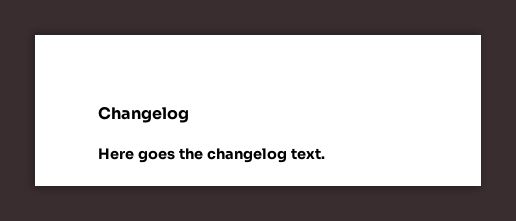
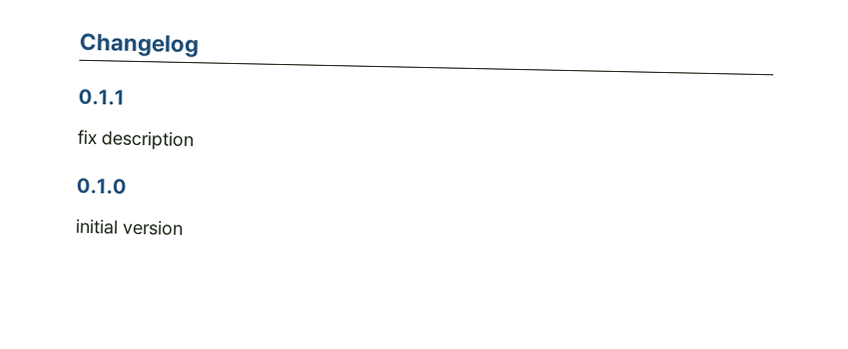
[98,148,325,163] Here goes the changelog text. -> [78,88,125,106] [77,129,194,151] [76,177,127,195] [75,218,183,236] 0.1.1 // fix description // 0.1.0 // initial version

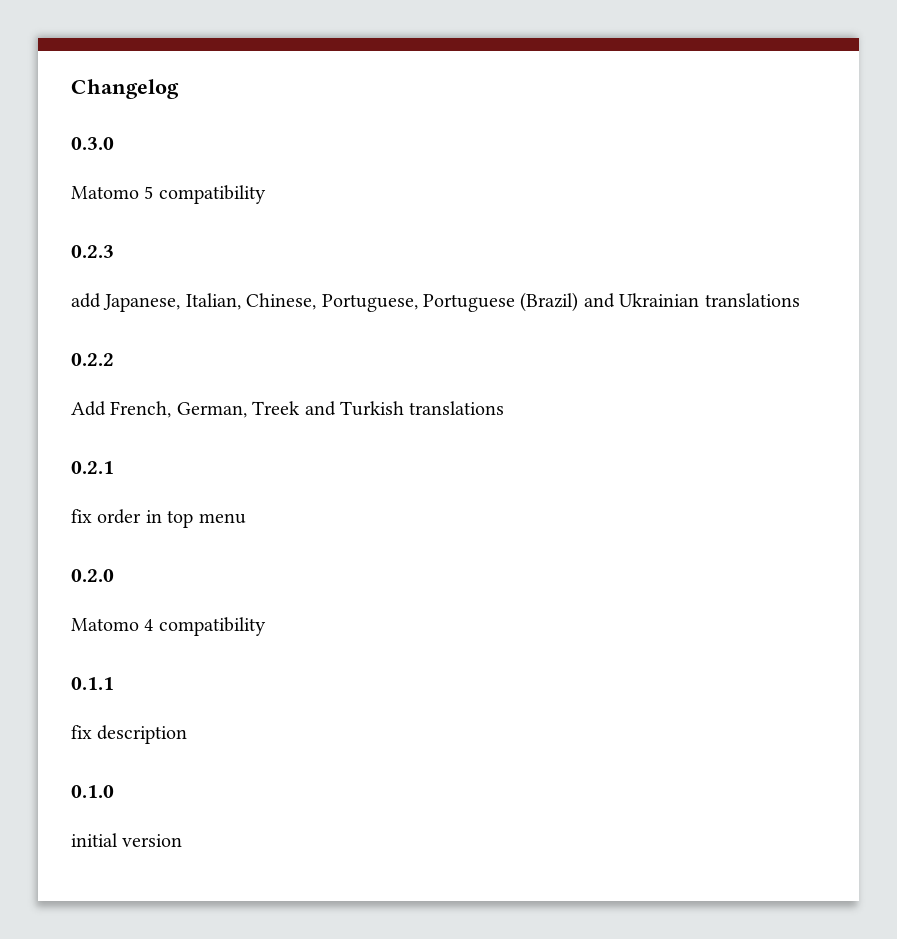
(199, 45) none -> [71,137,114,150] [71,185,266,204] [71,245,114,258] [71,292,800,312] [71,353,114,366] [71,401,505,418] [71,461,114,474] [71,509,246,528] [71,569,114,582] [71,617,266,636] // 0.3.0 // Matomo 5 compatibility // 0.2.3 // add Japanese, Italian, Chinese, Portuguese, Portuguese (Brazil) and Ukrainian translations // 0.2.2 // Add French, German, Treek and Turkish translations // 0.2.1 // fix order in top menu // 0.2.0 // Matomo 4 compatibility

